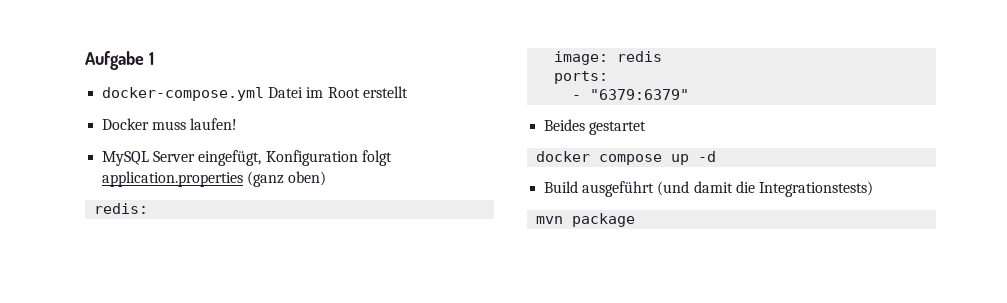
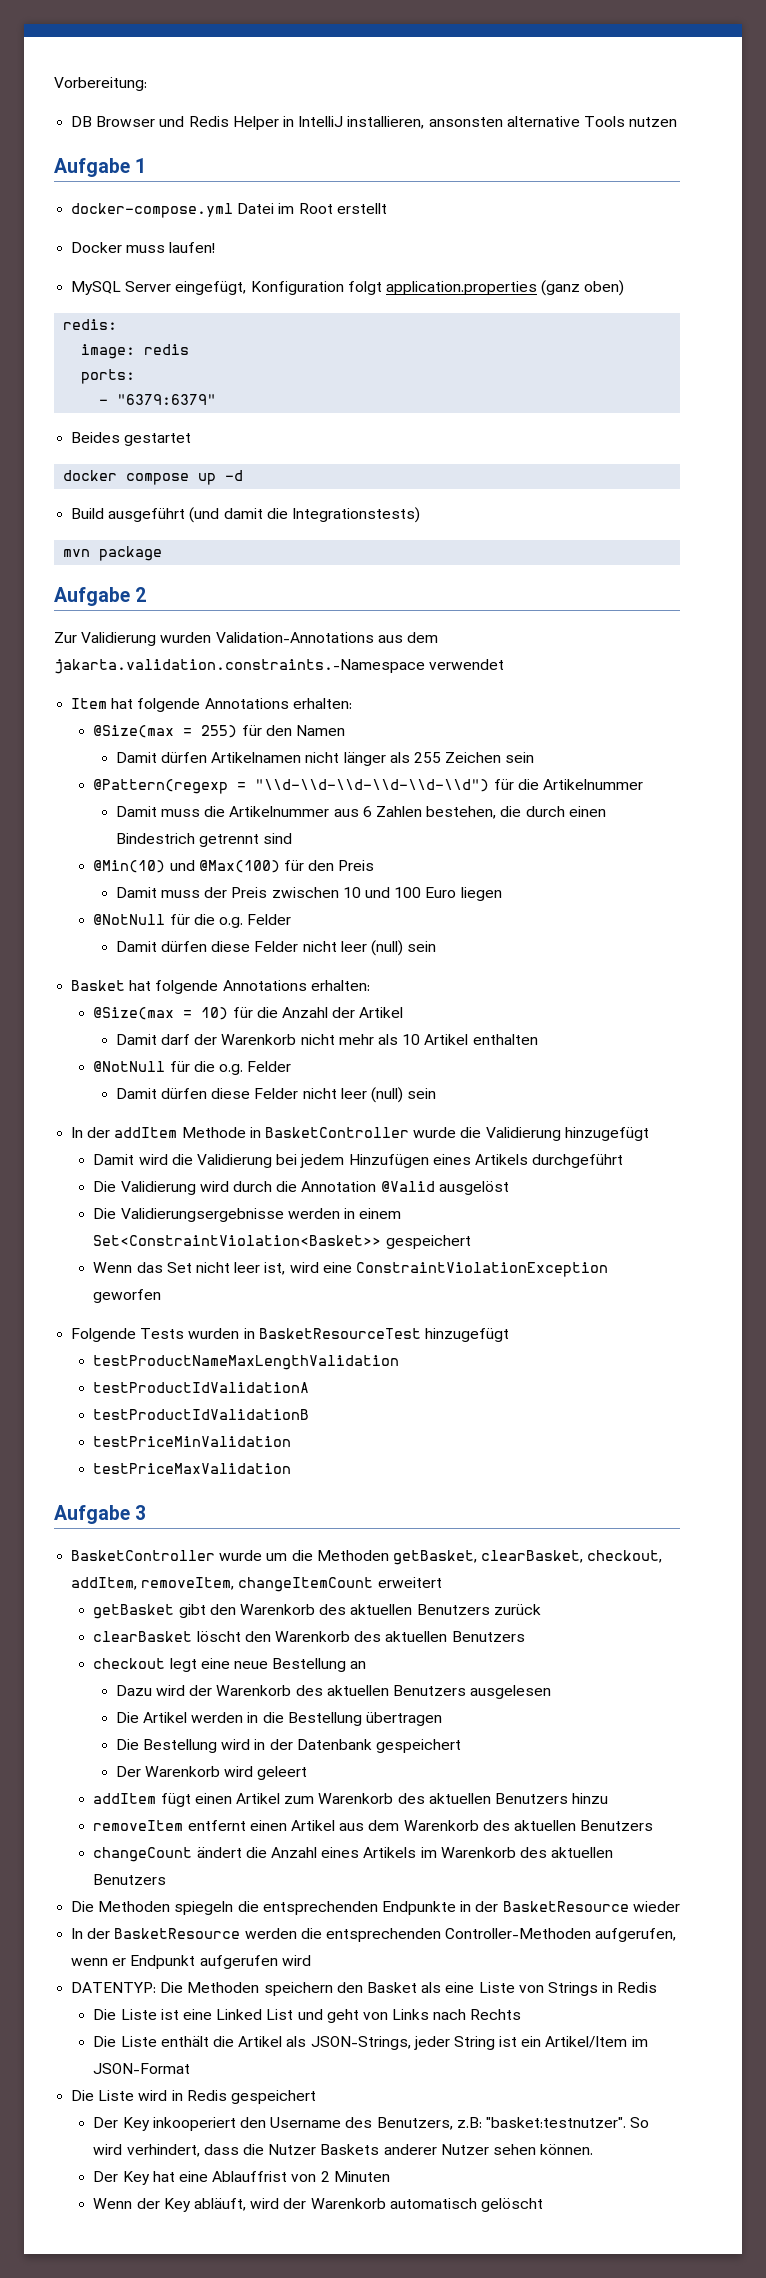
(85, 60) none -> [54,77,147,91] [71,116,678,130] Vorbereitung: // DB Browser und Redis Helper in IntelliJ installieren, ansonsten alternative Tools nutzen //
(636, 220) none -> [54,587,147,606] [54,632,438,646] [54,659,505,674] [71,698,352,712] [93,725,345,738] [115,752,535,766] [93,779,643,794] [115,806,606,819] [115,833,293,847] [93,860,375,873] [115,887,502,901] [93,914,292,928] [115,940,437,956] [71,980,370,994] [93,1007,404,1020] [115,1034,538,1045] [93,1061,292,1075] [115,1087,437,1103] [71,1127,649,1141] [93,1154,624,1168] [93,1181,509,1195] [93,1208,402,1222] [93,1235,471,1249] [93,1262,608,1277] [93,1289,162,1303] [71,1328,509,1342] [93,1355,400,1370] [93,1382,310,1393] [93,1409,310,1420] [93,1436,292,1447] [93,1463,292,1474] [54,1505,147,1524] [71,1550,663,1565] [71,1577,442,1592] [93,1604,541,1619] [93,1631,525,1642] [93,1658,367,1672] [115,1685,552,1699] [115,1712,442,1726] [115,1739,461,1753] [115,1766,308,1780] [93,1793,609,1807] [93,1820,654,1831] [93,1847,614,1862] [93,1874,167,1885] [71,1901,680,1915] [71,1928,677,1942] [71,1955,311,1969] [71,1982,658,1996] [93,2009,522,2023] [93,2036,648,2050] [93,2063,191,2074] [71,2090,316,2104] [93,2117,650,2131] [93,2144,594,2157] [93,2171,390,2185] [93,2198,543,2212] // Aufgabe 2 // Zur Validierung wurden Validation-Annotations aus dem jakarta.validation.constraints.-Namespace verwendet // Item hat folgende Annotations erhalten: // @Size(max = 255) für den Namen // Damit dürfen Artikelnamen nicht länger als 255 Zeichen sein // @Pattern(regexp = "\\d-\\d-\\d-\\d-\\d-\\d") für die Artikelnummer // Damit muss die Artikelnummer aus 6 Zahlen bestehen, die durch einen Bindestrich getrennt sind // @Min(10) und @Max(100) für den Preis // Damit muss der Preis zwischen 10 und 100 Euro liegen // @NotNull für die o.g. Felder // Damit dürfen diese Felder nicht leer (null) sein // Basket hat folgende Annotations erhalten: // @Size(max = 10) für die Anzahl der Artikel // Damit darf der Warenkorb nicht mehr als 10 Artikel enthalten // @NotNull für die o.g. Felder // Damit dürfen diese Felder nicht leer (null) sein // In der addItem Methode in BasketController wurde die Validierung hinzugefügt // Damit wird die Validierung bei jedem Hinzufügen eines Artikels durchgeführt // Die Validierung wird durch die Annotation @Valid ausgelöst // Die Validierungsergebnisse werden in einem Set<ConstraintViolation<Basket>> gespeichert // Wenn das Set nicht leer ist, wird eine ConstraintViolationException geworfen // Folgende Tests wurden in BasketResourceTest hinzugefügt // testProductNameMaxLengthValidation // testProductIdValidationA // testProductIdValidationB // testPriceMinValidation // testPriceMaxValidation // Aufgabe 3 // BasketController wurde um die Methoden getBasket, clearBasket, checkout, addItem, removeItem, changeItemCount erweitert // getBasket gibt den Warenkorb des aktuellen Benutzers zurück // clearBasket löscht den Warenkorb des aktuellen Benutzers // checkout legt eine neue Bestellung an // Dazu wird der Warenkorb des aktuellen Benutzers ausgelesen // Die Artikel werden in die Bestellung übertragen // Die Bestellung wird in der Datenbank gespeichert // Der Warenkorb wird geleert // addItem fügt einen Artikel zum Warenkorb des aktuellen Benutzers hinzu // removeItem entfernt einen Artikel aus dem Warenkorb des aktuellen Benutzers // changeCount ändert die Anzahl eines Artikels im Warenkorb des aktuellen Benutzers // Die Methoden spiegeln die entsprechenden Endpunkte in der BasketResource wieder // In der BasketResource werden die entsprechenden Controller-Methoden aufgerufen, wenn er Endpunkt aufgerufen wird // DATENTYP: Die Methoden speichern den Basket als eine Liste von Strings in Redis // Die Liste ist eine Linked List und geht von Links nach Rechts // Die Liste enthält die Artikel als JSON-Strings, jeder String ist ein Artikel/Item im JSON-Format // Die Liste wird in Redis gespeichert // Der Key inkooperiert den Username des Benutzers, z.B: "basket:testnutzer". So wird verhindert, dass die Nutzer Baskets anderer Nutzer sehen können. // Der Key hat eine Ablauffrist von 2 Minuten // Wenn der Key abläuft, wird der Warenkorb automatisch gelöscht

